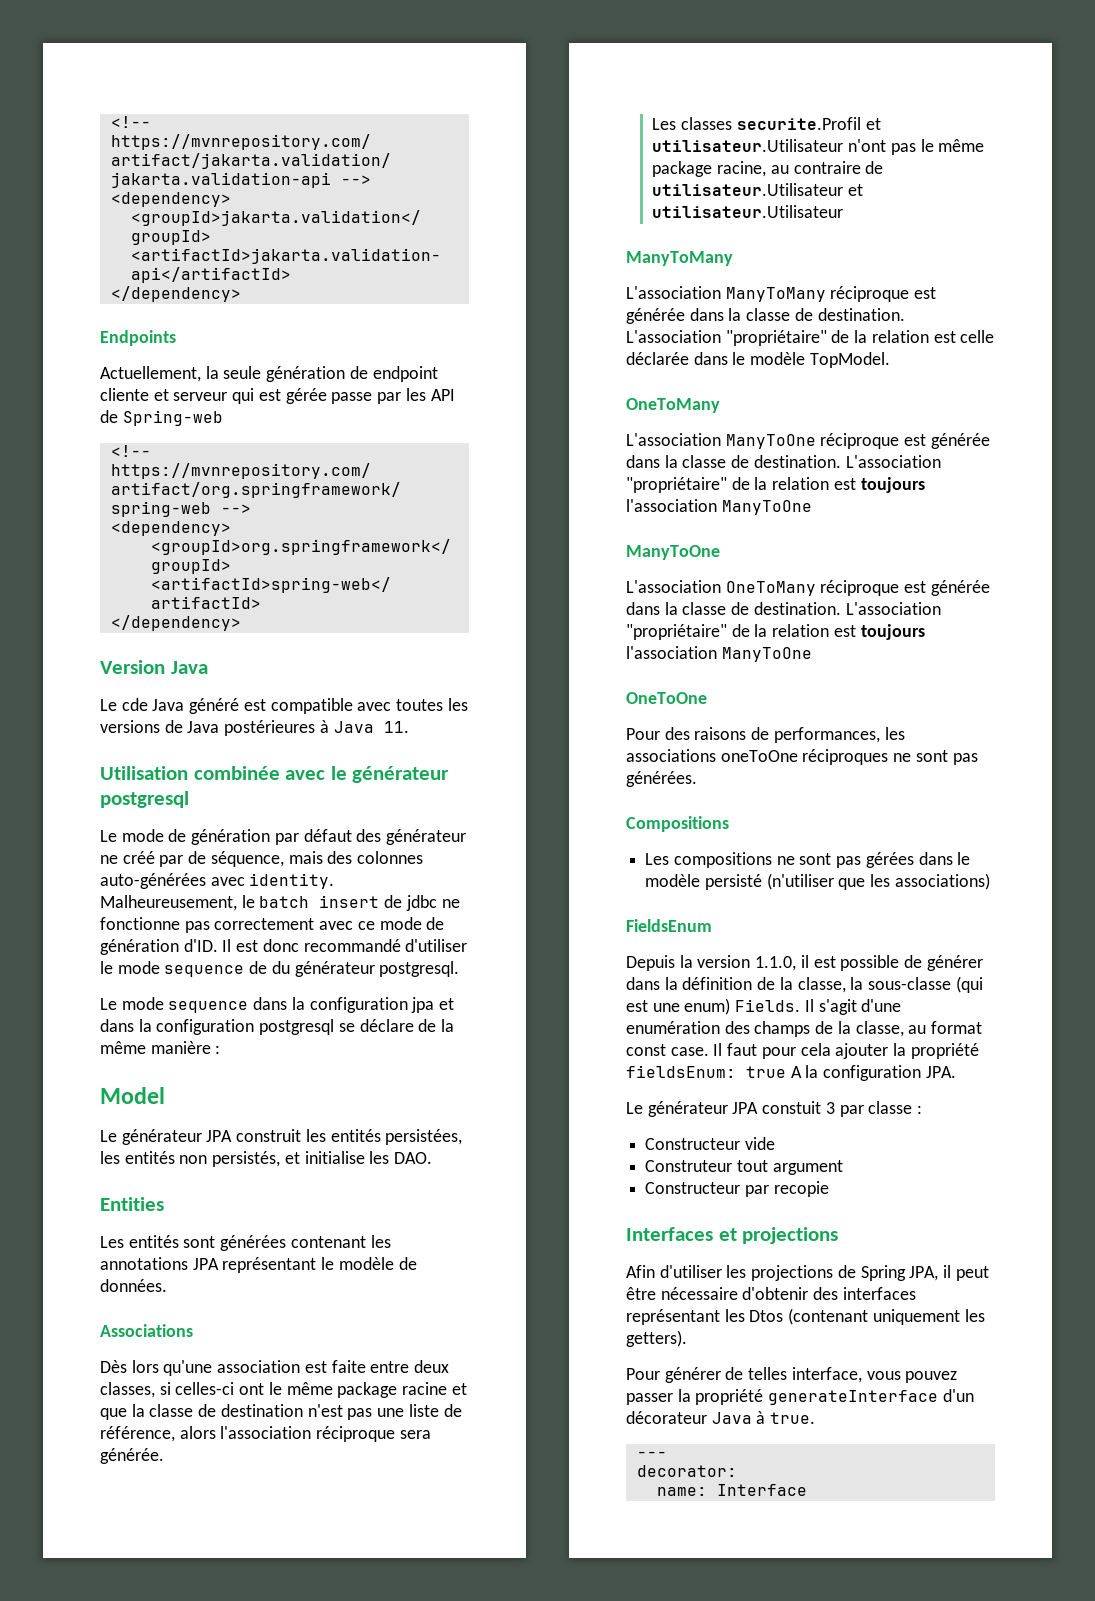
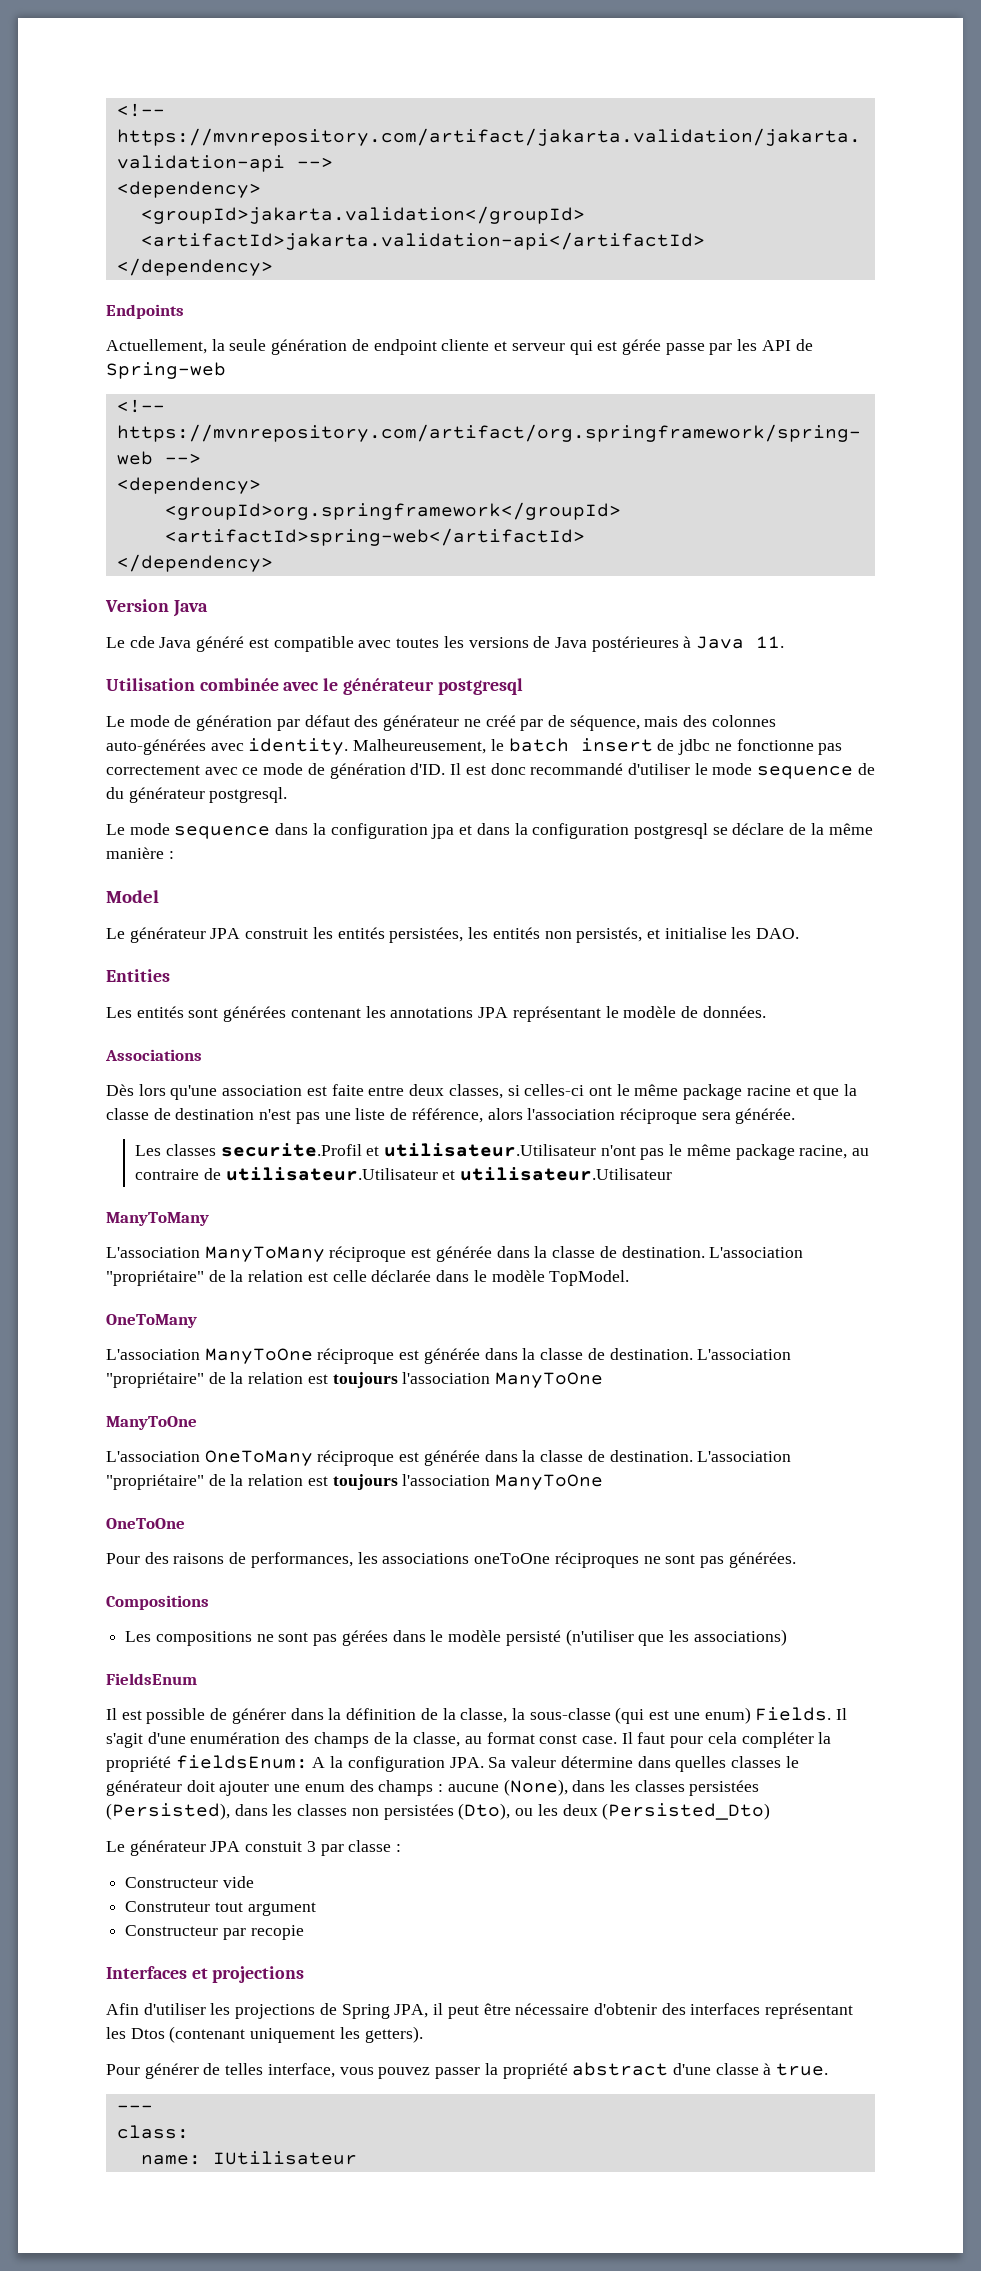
[626,955,809,971] Depuis la version 1.1.0, il -> [106,1708,117,1720] Il
[835,1043,889,1059] ajouter -> [741,1732,814,1748] compléter
[746,1066,786,1078] true -> (308, 1762) none
(956, 1072) none -> [488,1756,799,1772] [106,1779,760,1796] [106,1803,771,1820] Sa valeur détermine dans quelles classes le générateur doit ajouter une enum des champs : aucune (None), dans les classes persistées (Persisted), dans les classes non persistées (Dto), ou les deux (Persisted_Dto)
[768,1389,974,1405] [626,1411,752,1424] generateInterface d'un décorateur Java -> [572,2062,759,2076] abstract d'une classe
[636,1465,737,1477] decorator: -> [116,2125,189,2139] class:
[716,1484,807,1496] Interface -> [212,2151,357,2165] IUtilisateur

